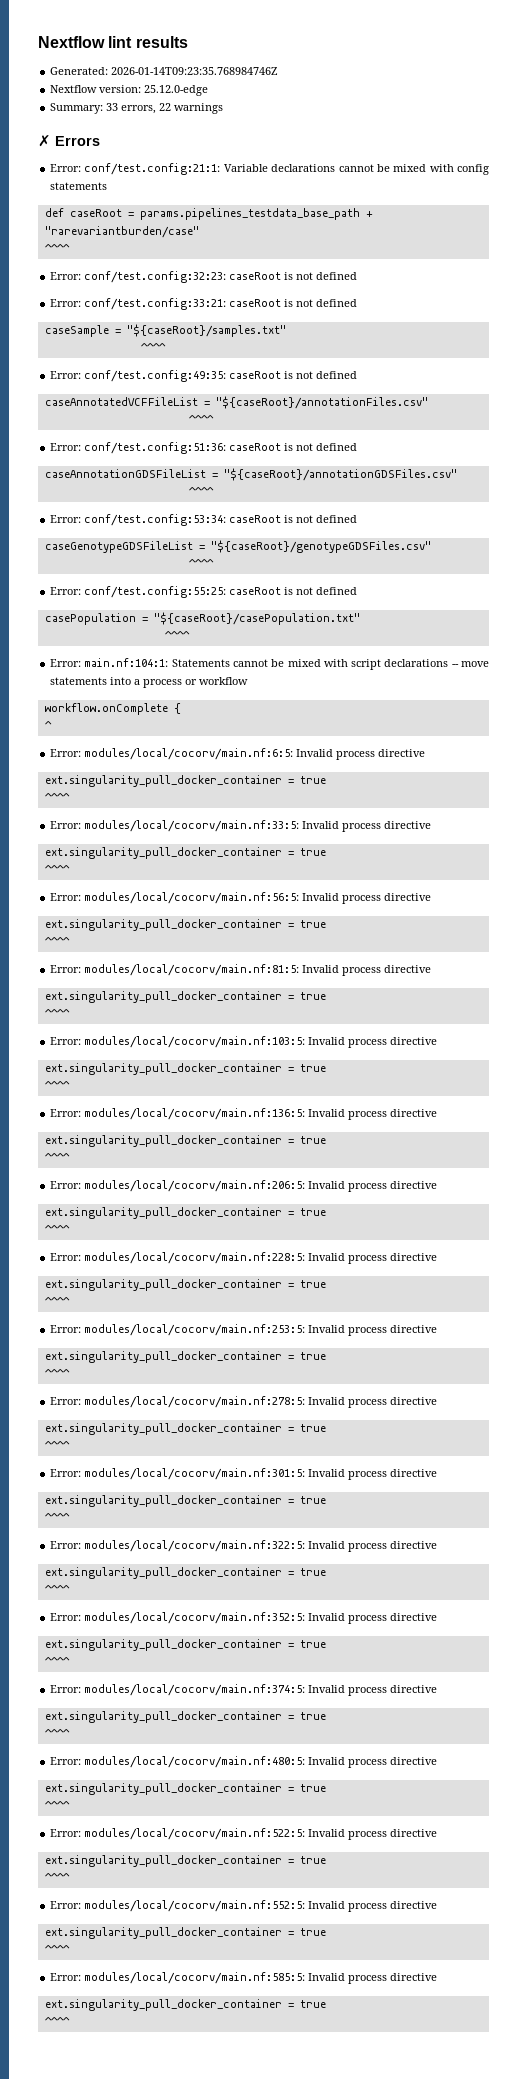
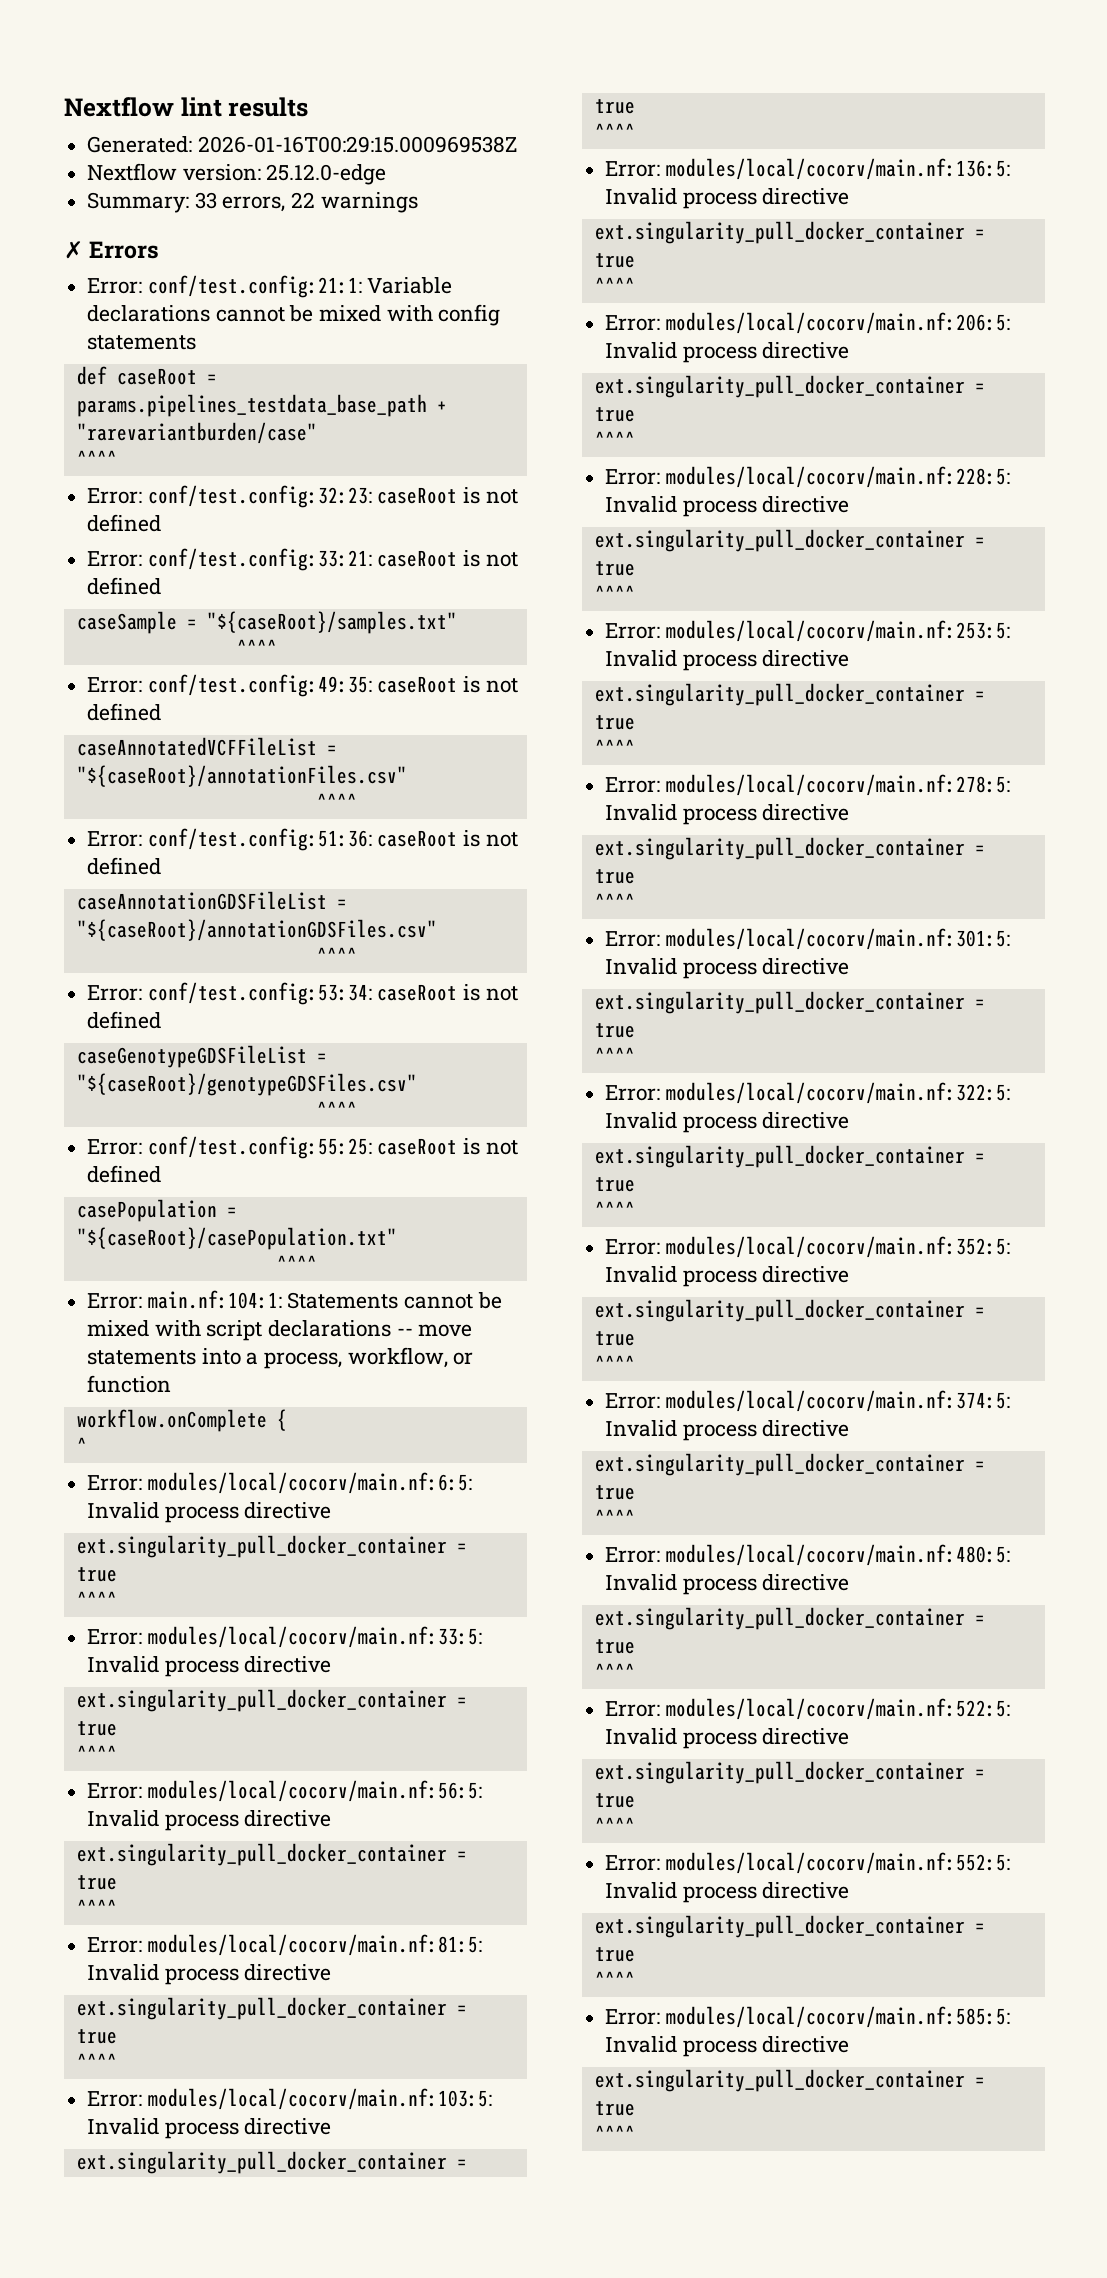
[111,67,279,75] 2026-01-14T09:23:35.768984746Z -> [197,136,517,153] 2026-01-16T00:29:15.000969538Z
[143,677,249,688] process or workflow -> [264,1347,474,1369] [87,1375,172,1393] process, workflow, or function

